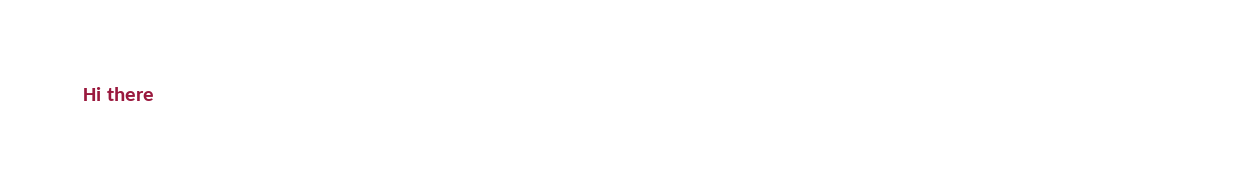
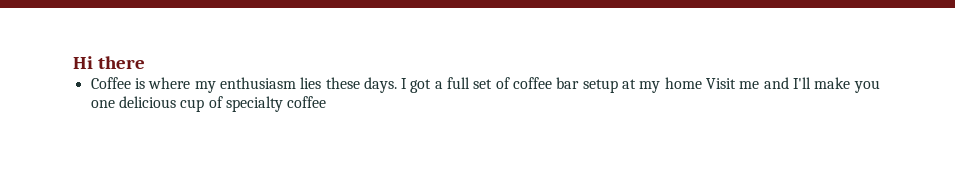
(154, 94) none -> [90,77,880,93] [90,96,327,112] // Coffee is where my enthusiasm lies these days. I got a full set of coffee bar setup at my home Visit me and I'll make you one delicious cup of specialty coffee

